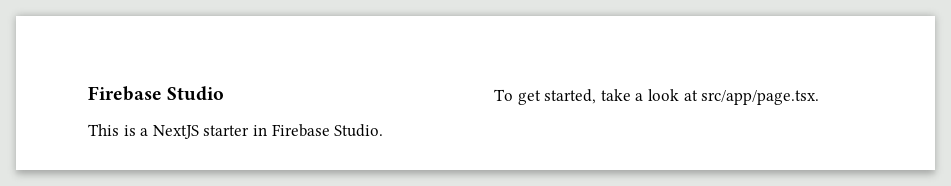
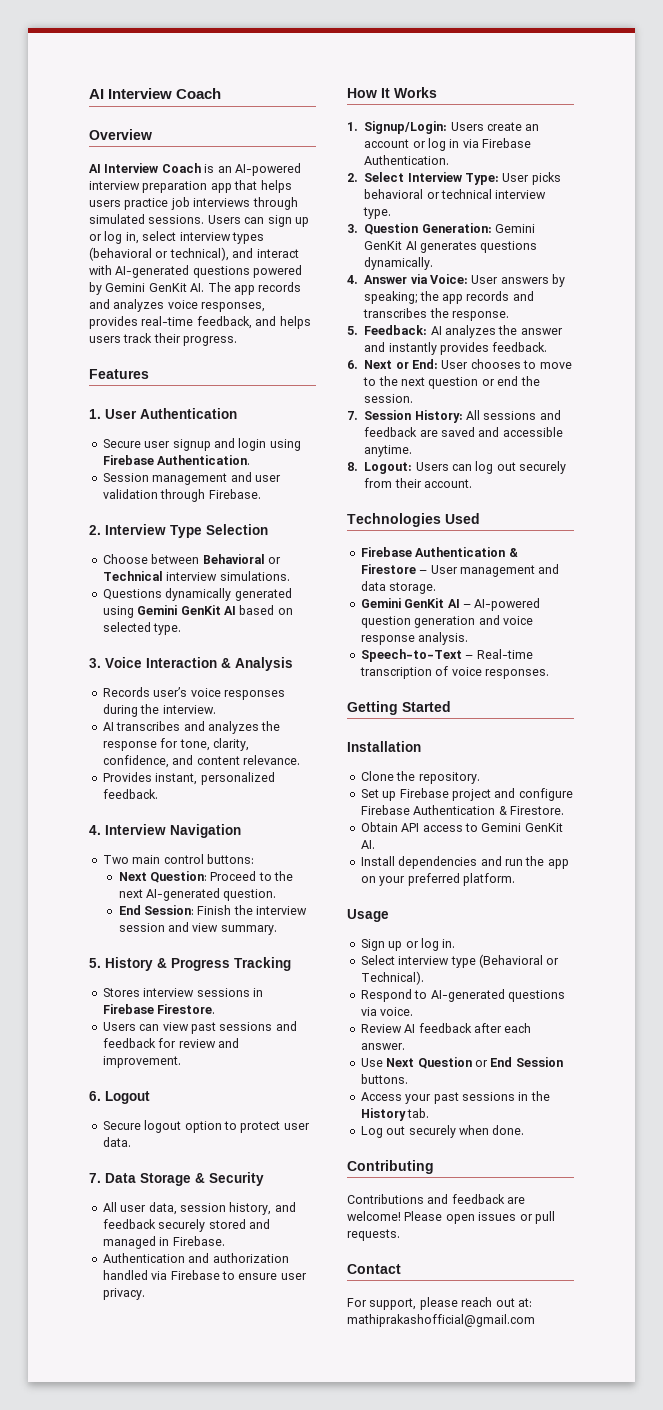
[88,86,225,101] [88,124,384,139] [494,89,820,105] Firebase Studio // This is a NextJS starter in Firebase Studio. // To get started, take a look at src/app/page.tsx. -> [89,88,222,99] [89,129,152,140] [89,163,301,176] [89,180,292,193] [89,197,298,210] [89,214,309,227] [89,231,264,244] [89,247,299,261] [89,265,303,278] [89,282,302,295] [89,299,266,312] [89,316,311,329] [89,333,238,346] [89,369,149,379] [89,408,237,419] [102,438,301,451] [102,455,251,465] [102,472,281,485] [102,489,261,502] [89,524,268,538] [102,554,281,564] [102,571,290,581] [102,588,292,601] [102,605,293,618] [102,622,182,635] [89,657,293,671] [102,687,285,700] [102,704,216,717] [102,721,281,734] [102,738,249,751] [102,755,300,768] [102,772,275,785] [102,789,158,799] [89,824,241,838] [102,854,254,864] [118,871,294,883] [118,888,277,901] [118,905,308,915] [118,922,277,935] [89,957,291,971] [102,988,263,997] [102,1004,216,1014] [102,1021,297,1034] [102,1038,239,1048] [102,1056,181,1068] [89,1091,150,1104] [102,1120,310,1133] [102,1137,131,1147] [89,1172,264,1186] [102,1202,296,1215] [102,1219,270,1232] [102,1236,225,1249] [102,1253,289,1263] [102,1270,307,1280] [102,1288,145,1300] [347,87,437,98] [347,121,540,134] [364,138,532,151] [364,155,450,165] [347,172,561,185] [364,189,547,199] [363,207,392,219] [347,223,535,235] [364,241,538,253] [364,257,434,270] [347,274,566,287] [364,291,534,304] [363,308,509,321] [347,325,563,338] [364,342,548,355] [347,359,572,369] [363,376,540,389] [364,394,414,403] [347,410,561,423] [364,427,563,437] [364,445,413,457] [347,461,567,474] [364,478,472,488] [347,513,480,527] [360,547,518,557] [360,564,560,577] [360,581,437,594] [360,598,541,611] [360,615,533,628] [360,632,469,645] [360,649,533,662] [359,666,549,679] [347,701,451,715] [347,741,421,752] [360,771,480,784] [360,788,573,801] [360,805,564,815] [360,822,563,832] [360,840,375,849] [360,856,569,869] [360,873,515,886] [347,909,389,922] [360,938,456,951] [360,954,560,968] [360,971,424,985] [360,989,565,1002] [360,1007,414,1016] [360,1023,532,1033] [360,1043,405,1050] [360,1057,563,1069] [360,1074,408,1084] [360,1091,550,1104] [360,1108,430,1121] [360,1125,525,1138] [347,1160,434,1174] [347,1194,526,1204] [347,1211,555,1224] [347,1229,400,1241] [347,1264,401,1274] [347,1297,532,1310] [347,1314,535,1327] AI Interview Coach // Overview // AI Interview Coach is an AI-powered interview preparation app that helps users practice job interviews through simulated sessions. Users can sign up or log in, select interview types (behavioral or technical), and interact with AI-generated questions powered by Gemini GenKit AI. The app records and analyzes voice responses, provides real-time feedback, and helps users track their progress. // Features // 1. User Authentication // Secure user signup and login using Firebase Authentication. // Session management and user validation through Firebase. // 2. Interview Type Selection // Choose between Behavioral or Technical interview simulations. // Questions dynamically generated using Gemini GenKit AI based on selected type. // 3. Voice Interaction & Analysis // Records user’s voice responses during the interview. // AI transcribes and analyzes the response for tone, clarity, confidence, and content relevance. // Provides instant, personalized feedback. // 4. Interview Navigation // Two main control buttons: // Next Question: Proceed to the next AI-generated question. // End Session: Finish the interview session and view summary. // 5. History & Progress Tracking // Stores interview sessions in Firebase Firestore. // Users can view past sessions and feedback for review and improvement. // 6. Logout // Secure logout option to protect user data. // 7. Data Storage & Security // All user data, session history, and feedback securely stored and managed in Firebase. // Authentication and authorization handled via Firebase to ensure user privacy. // How It Works // 1. Signup/Login: Users create an account or log in via Firebase Authentication. // 2. Select Interview Type: User picks behavioral or technical interview type. // 3. Question Generation: Gemini GenKit AI generates questions dynamically. // 4. Answer via Voice: User answers by speaking; the app records and transcribes the response. // 5. Feedback: AI analyzes the answer and instantly provides feedback. // 6. Next or End: User chooses to move to the next question or end the session. // 7. Session History: All sessions and feedback are saved and accessible anytime. // 8. Logout: Users can log out securely from their account. // Technologies Used // Firebase Authentication & Firestore – User management and data storage. // Gemini GenKit AI – AI-powered question generation and voice response analysis. // Speech-to-Text – Real-time transcription of voice responses. // Getting Started // Installation // Clone the repository. // Set up Firebase project and configure Firebase Authentication & Firestore. // Obtain API access to Gemini GenKit AI. // Install dependencies and run the app on your preferred platform. // Usage // Sign up or log in. // Select interview type (Behavioral or Technical). // Respond to AI-generated questions via voice. // Review AI feedback after each answer. // Use Next Question or End Session buttons. // Access your past sessions in the History tab. // Log out securely when done. // Contributing // Contributions and feedback are welcome! Please open issues or pull requests. // Contact // For support, please reach out at: mathiprakashofficial@gmail.com

